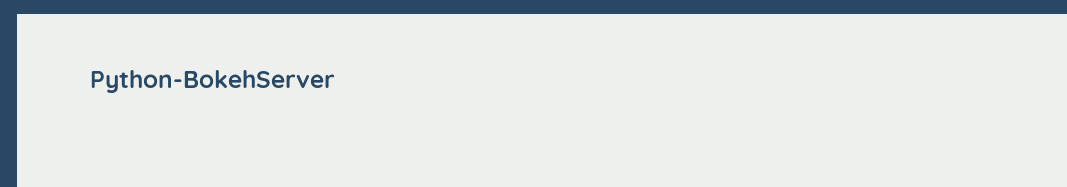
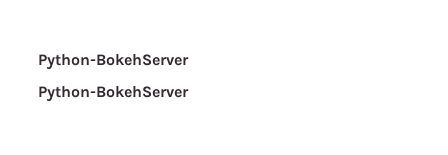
[90,70,335,93] Python-BokehServer -> [38,54,189,70] [38,86,189,102] Python-BokehServer // Python-BokehServer

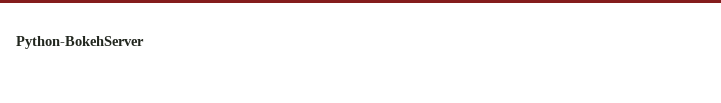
[38,54,189,70] [38,86,189,102] Python-BokehServer // Python-BokehServer -> [16,36,144,49] Python-BokehServer

